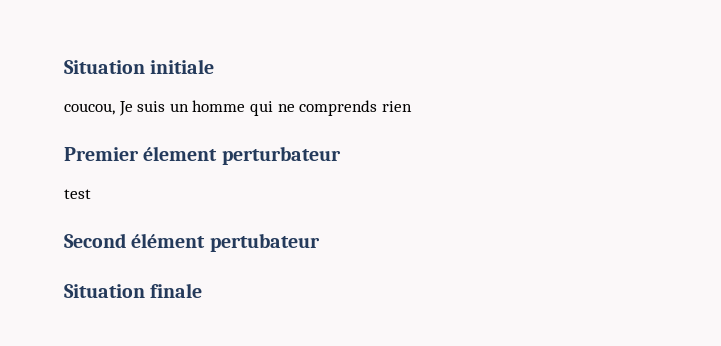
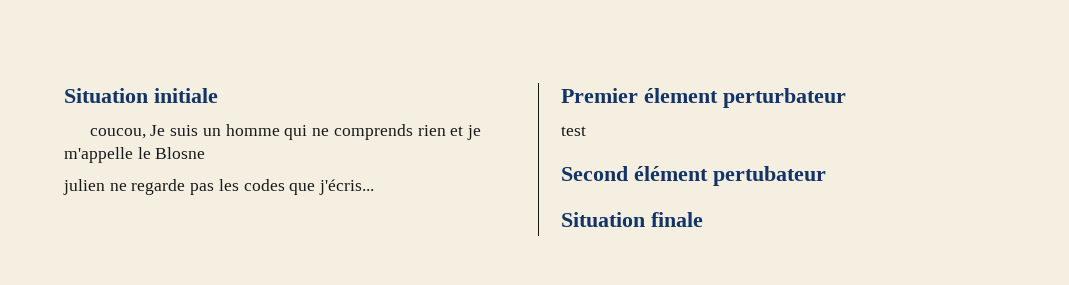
(412, 106) none -> [450,125,482,140] [64,147,206,163] [63,179,375,195] et je m'appelle le Blosne // julien ne regarde pas les codes que j'écris...

